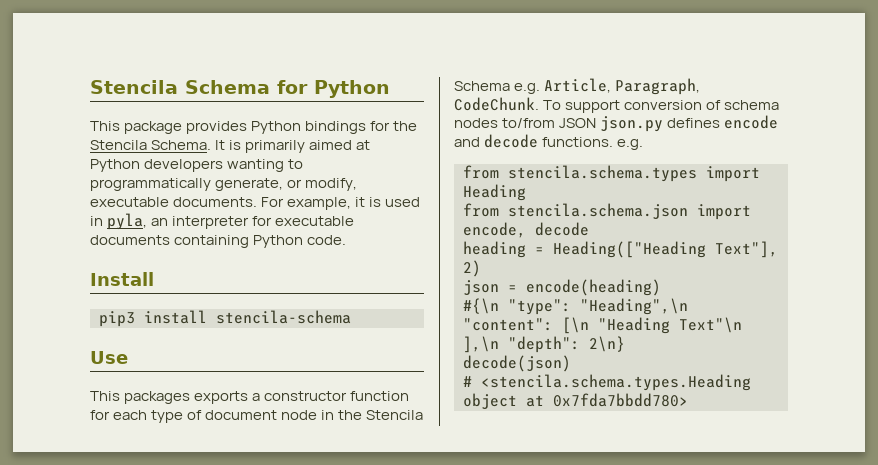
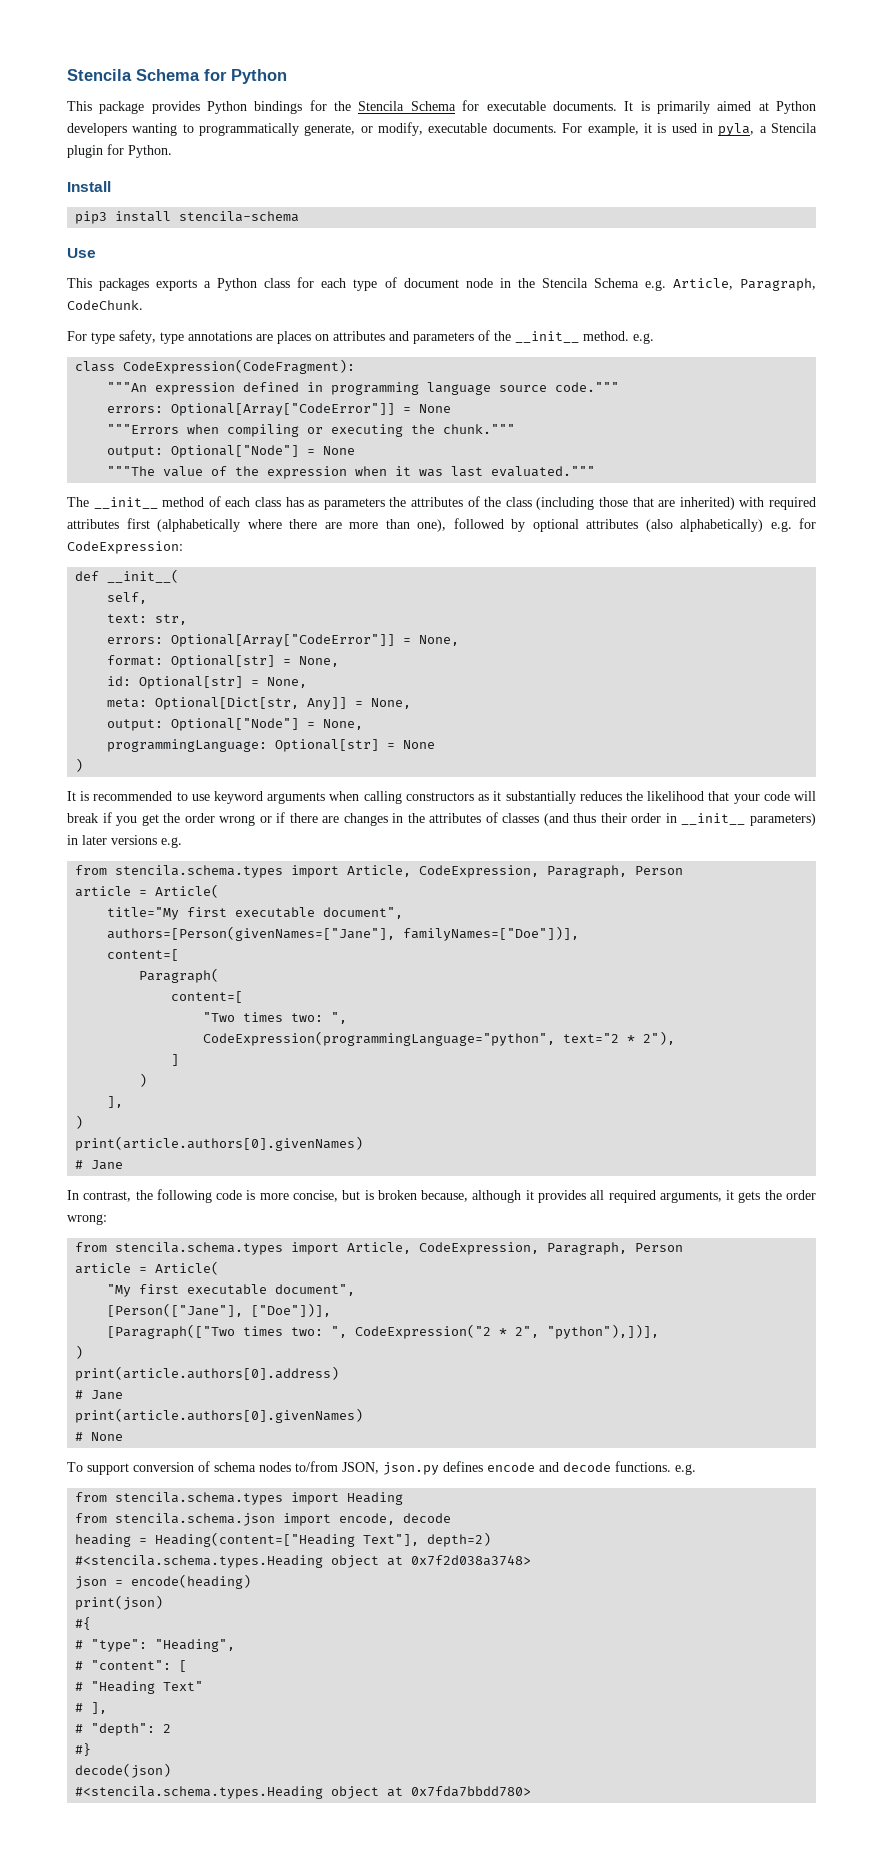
[151,140,212,150] Schema. -> [410,100,617,111] Schema for executable documents.
[151,216,355,229] [90,235,347,248] an interpreter for executable documents containing Python code. -> [759,123,818,133] [67,144,172,158] a Stencila plugin for Python.
[264,391,410,401] constructor function -> [217,278,291,291] Python class
(539, 104) none -> [67,330,654,344] [75,359,356,374] [107,382,620,395] [107,403,452,416] [107,424,516,437] [107,445,356,458] [107,466,596,479] [67,496,817,510] [67,518,816,532] [67,541,183,554] [75,569,180,583] [107,592,148,604] [107,614,188,625] [107,634,460,647] [107,655,340,668] [107,676,308,689] [107,697,412,710] [107,718,364,731] [107,739,436,752] [75,758,84,772] [67,791,817,804] [67,812,816,826] [67,835,182,848] [75,865,684,878] [75,884,220,898] [107,907,404,920] [107,926,580,941] [107,949,180,961] [139,968,220,983] [171,991,244,1003] [203,1012,348,1024] [203,1031,676,1046] [171,1054,180,1066] [139,1073,148,1087] [107,1096,124,1108] [75,1115,84,1129] [75,1136,364,1151] [75,1160,124,1170] [67,1189,817,1203] [67,1214,107,1225] [75,1242,684,1255] [75,1261,220,1275] [107,1284,356,1297] [107,1303,332,1317] [107,1324,660,1339] [75,1345,84,1359] [75,1366,340,1381] [75,1390,124,1400] [75,1408,364,1423] [75,1432,124,1441] // For type safety, type annotations are places on attributes and parameters of the __init__ method. e.g. // class CodeExpression(CodeFragment): // """An expression defined in programming language source code.""" // errors: Optional[Array["CodeError"]] = None // """Errors when compiling or executing the chunk.""" // output: Optional["Node"] = None // """The value of the expression when it was last evaluated.""" // The __init__ method of each class has as parameters the attributes of the class (including those that are inherited) with required attributes first (alphabetically where there are more than one), followed by optional attributes (also alphabetically) e.g. for CodeExpression: // def __init__( // self, // text: str, // errors: Optional[Array["CodeError"]] = None, // format: Optional[str] = None, // id: Optional[str] = None, // meta: Optional[Dict[str, Any]] = None, // output: Optional["Node"] = None, // programmingLanguage: Optional[str] = None // ) // It is recommended to use keyword arguments when calling constructors as it substantially reduces the likelihood that your code will break if you get the order wrong or if there are changes in the attributes of classes (and thus their order in __init__ parameters) in later versions e.g. // from stencila.schema.types import Article, CodeExpression, Paragraph, Person // article = Article( // title="My first executable document", // authors=[Person(givenNames=["Jane"], familyNames=["Doe"])], // content=[ // Paragraph( // content=[ // "Two times two: ", // CodeExpression(programmingLanguage="python", text="2 * 2"), // ] // ) // ], // ) // print(article.authors[0].givenNames) // # Jane // In contrast, the following code is more concise, but is broken because, although it provides all required arguments, it gets the order wrong: // from stencila.schema.types import Article, CodeExpression, Paragraph, Person // article = Article( // "My first executable document", // [Person(["Jane"], ["Doe"])], // [Paragraph(["Two times two: ", CodeExpression("2 * 2", "python"),])], // ) // print(article.authors[0].address) // # Jane // print(article.authors[0].givenNames) // # None //
[559,118,597,128] JSON -> [342,1462,379,1474] JSON,
[553,241,778,258] [463,260,481,277] [463,279,661,296] [463,298,688,315] [463,317,742,334] [463,336,625,353] Heading(["Heading Text"], 2) // json = encode(heading) // #{\n "type": "Heading",\n "content": [\n "Heading Text"\n ],\n "depth": 2\n} -> [155,1532,492,1547] [75,1555,532,1568] [75,1574,252,1589] [75,1595,164,1610] [75,1617,92,1630] [75,1639,236,1652] [75,1660,188,1672] [75,1681,204,1694] [75,1702,108,1714] [75,1723,172,1736] [75,1743,92,1756] Heading(content=["Heading Text"], depth=2) // #<stencila.schema.types.Heading object at 0x7f2d038a3748> // json = encode(heading) // print(json) // #{ // # "type": "Heading", // # "content": [ // # "Heading Text" // # ], // # "depth": 2 // #}
[463,374,751,391] # <stencila.schema.types.Heading -> [75,1786,324,1799] #<stencila.schema.types.Heading

